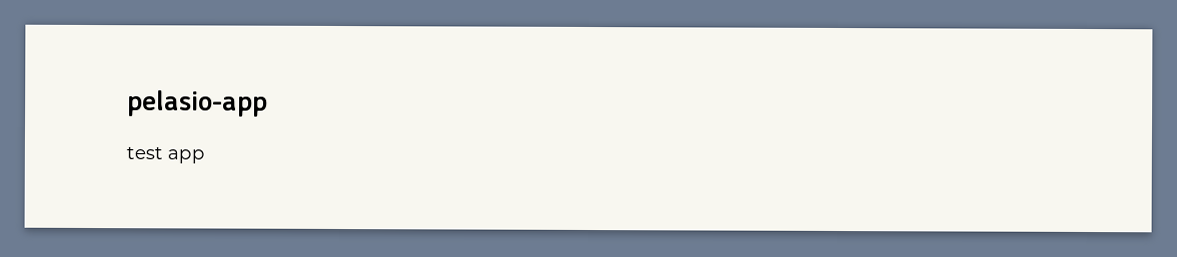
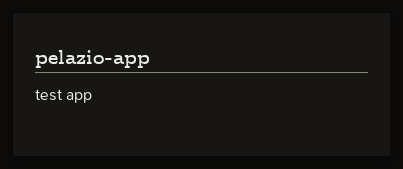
[127,90,268,117] pelasio-app -> [35,50,150,68] pelazio-app

